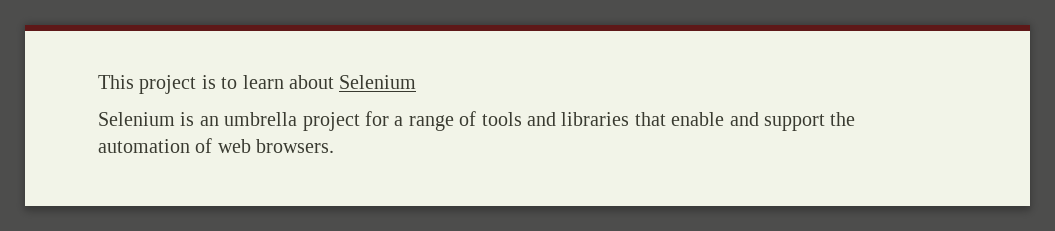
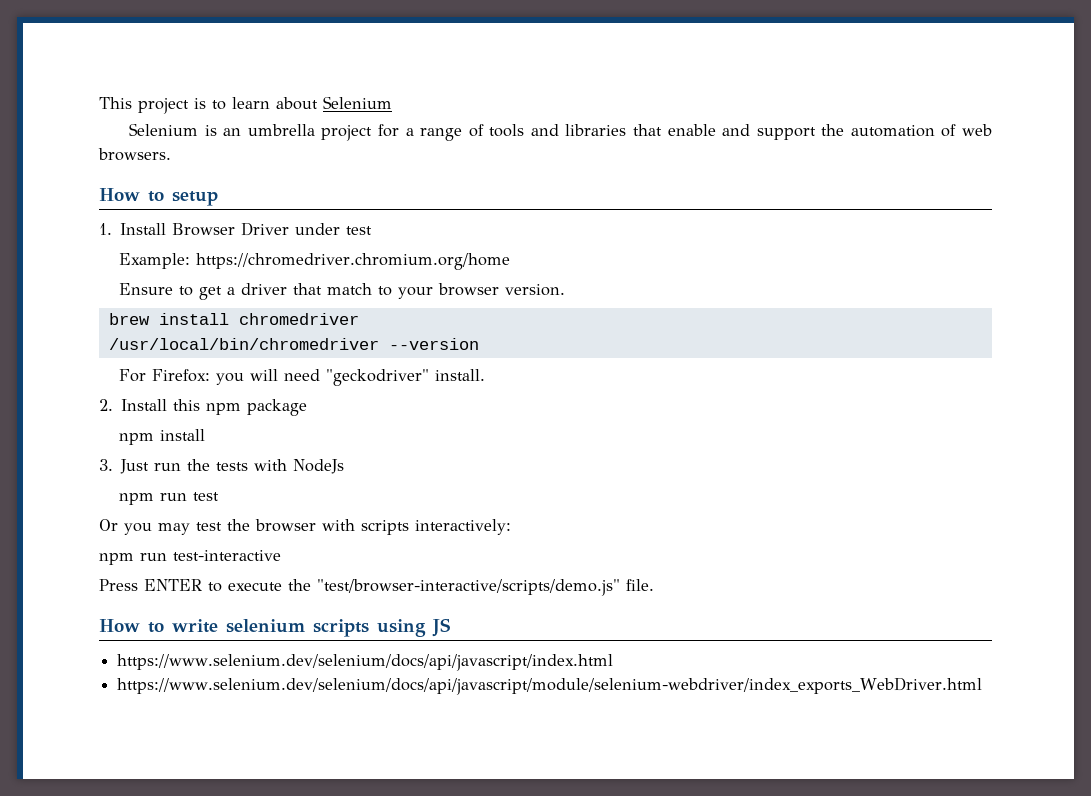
(335, 146) none -> [99,188,218,206] [99,222,373,236] [118,253,510,270] [118,283,565,300] [108,313,359,325] [108,338,479,350] [118,369,485,386] [99,399,308,416] [118,429,205,445] [99,459,345,474] [118,492,219,505] [99,519,511,535] [99,550,281,565] [99,579,654,596] [99,618,451,637] [117,654,614,671] [117,677,983,695] // How to setup // 1. Install Browser Driver under test // Example: https://chromedriver.chromium.org/home // Ensure to get a driver that match to your browser version. // brew install chromedriver // /usr/local/bin/chromedriver --version // For Firefox: you will need "geckodriver" install. // 2. Install this npm package // npm install // 3. Just run the tests with NodeJs // npm run test // Or you may test the browser with scripts interactively: // npm run test-interactive // Press ENTER to execute the "test/browser-interactive/scripts/demo.js" file. // How to write selenium scripts using JS // https://www.selenium.dev/selenium/docs/api/javascript/index.html // https://www.selenium.dev/selenium/docs/api/javascript/module/selenium-webdriver/index_exports_WebDriver.html

